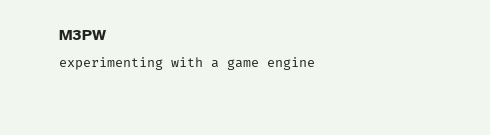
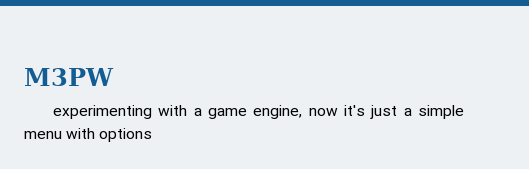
[267,57,315,70] engine -> [253,105,464,119] [24,128,153,142] engine, now it's just a simple menu with options

